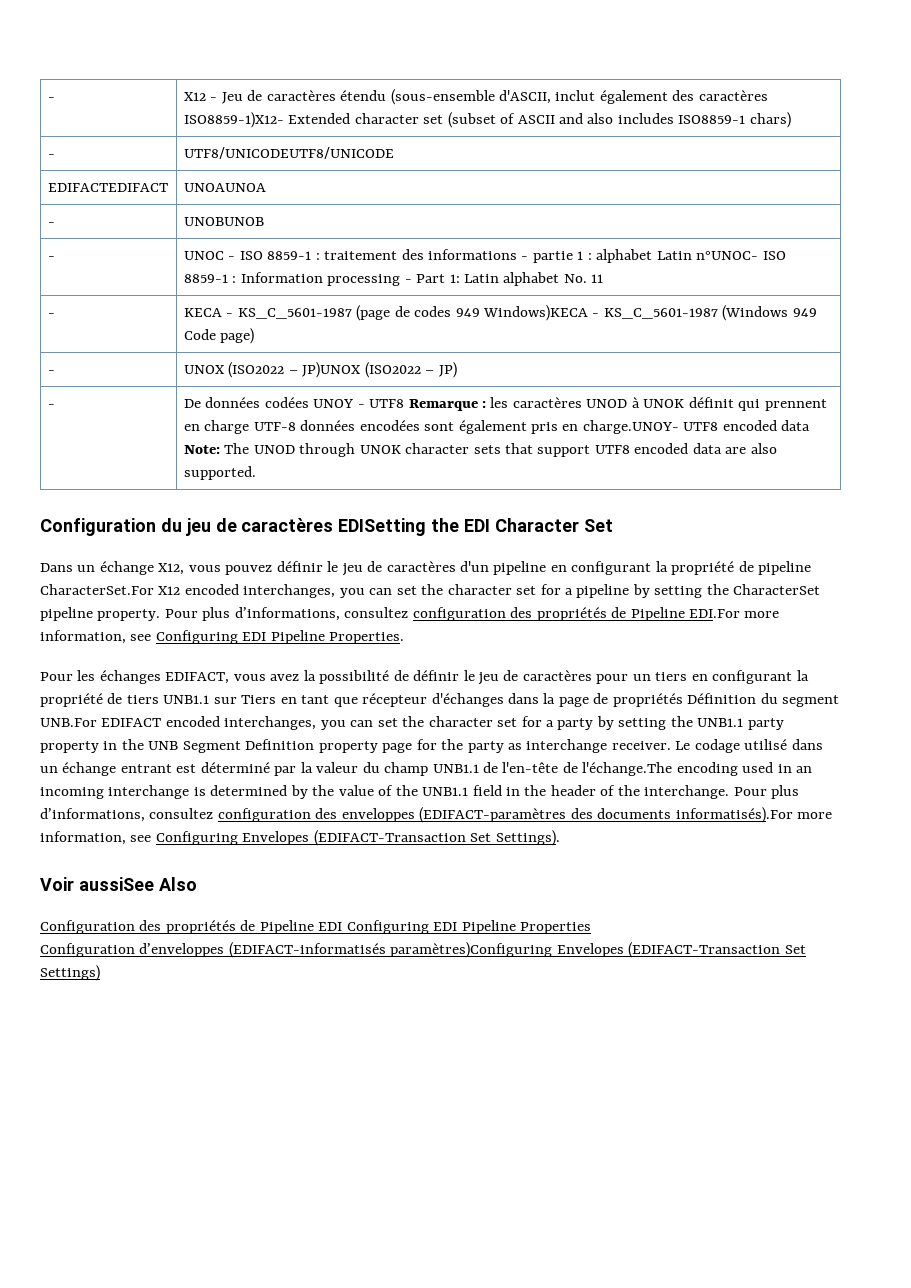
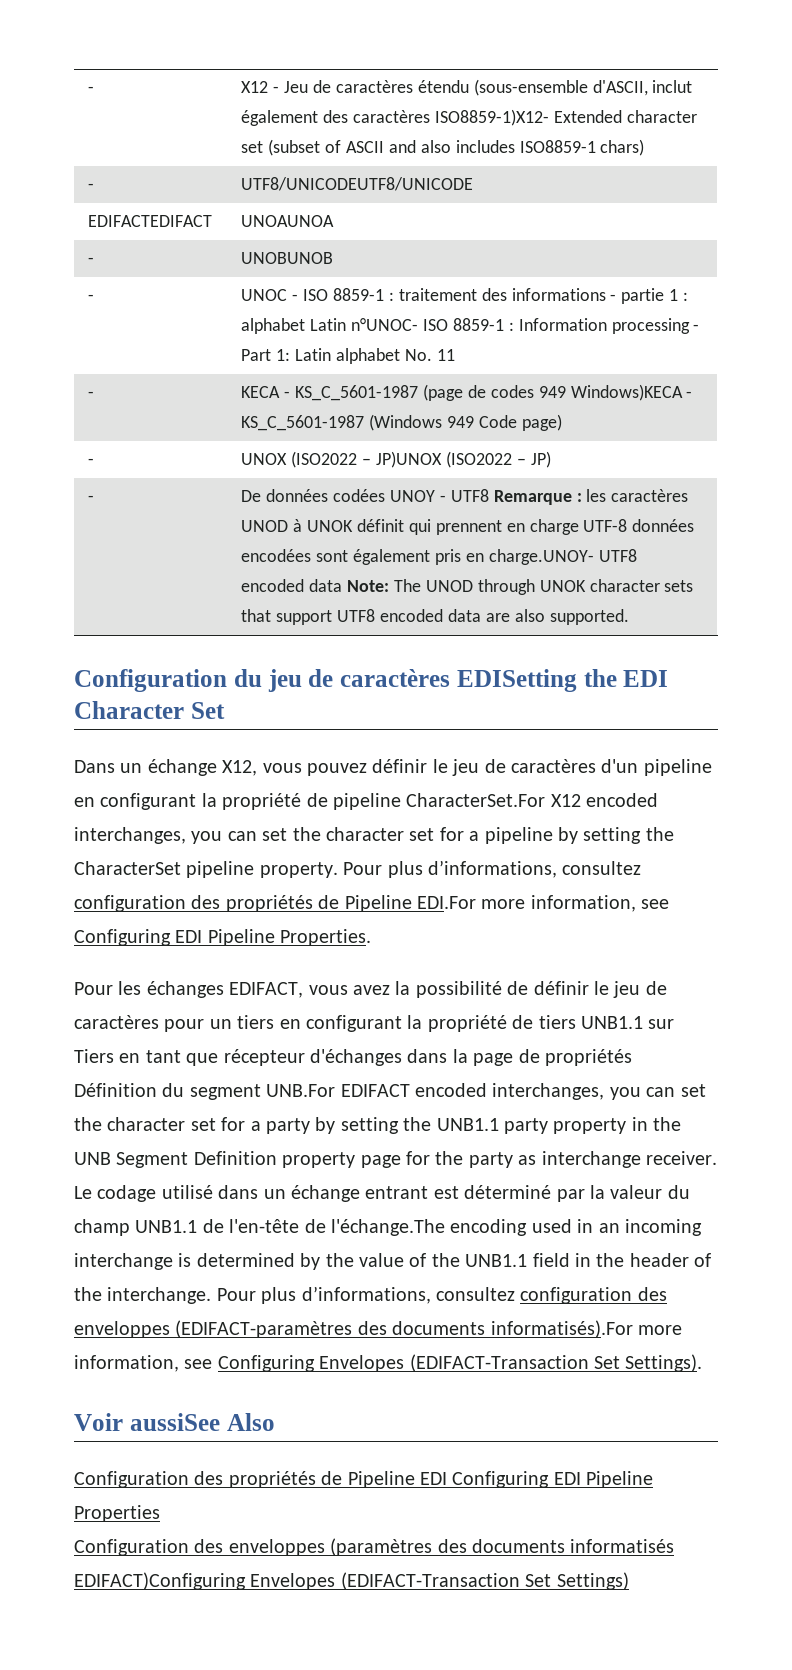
[139,942,553,958] d’enveloppes (EDIFACT-informatisés paramètres)Configuring -> [194,1538,675,1556] [74,1572,246,1590] des enveloppes (paramètres des documents informatisés EDIFACT)Configuring

